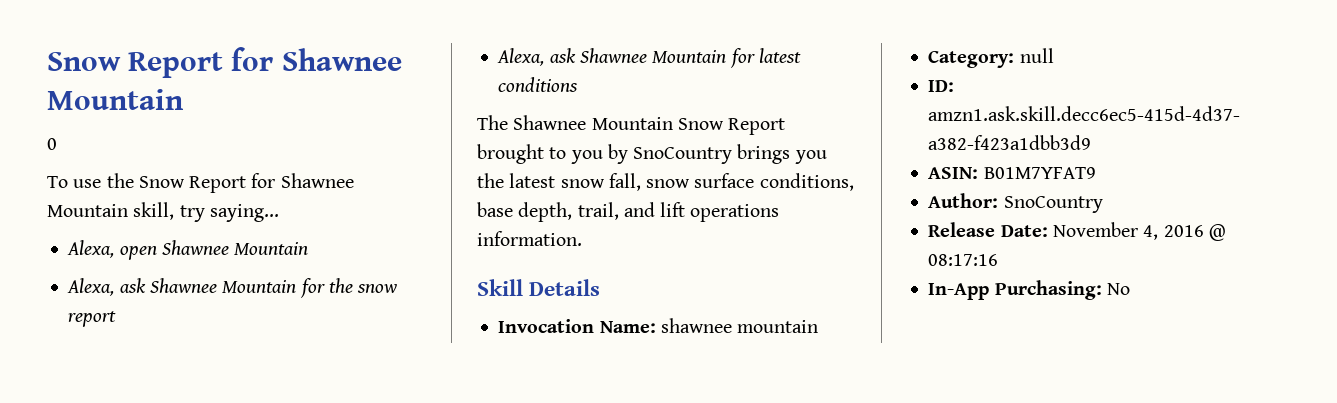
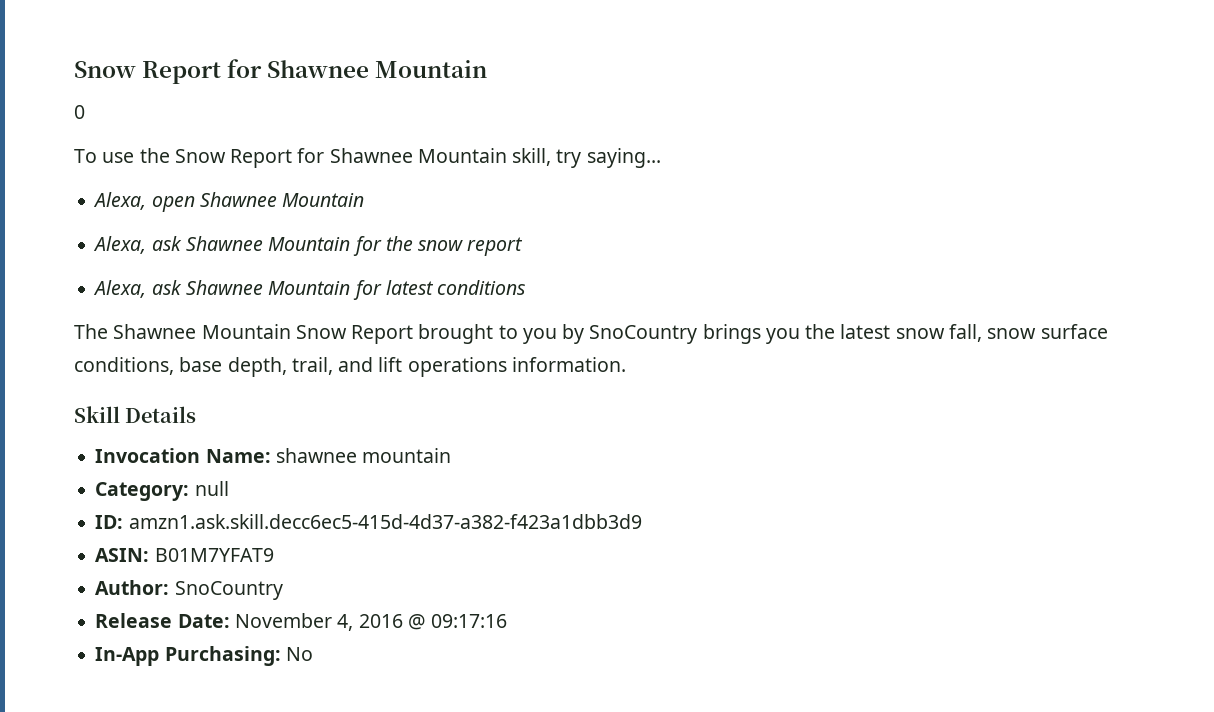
[928,254,999,266] 08:17:16 -> [431,614,508,628] 09:17:16

